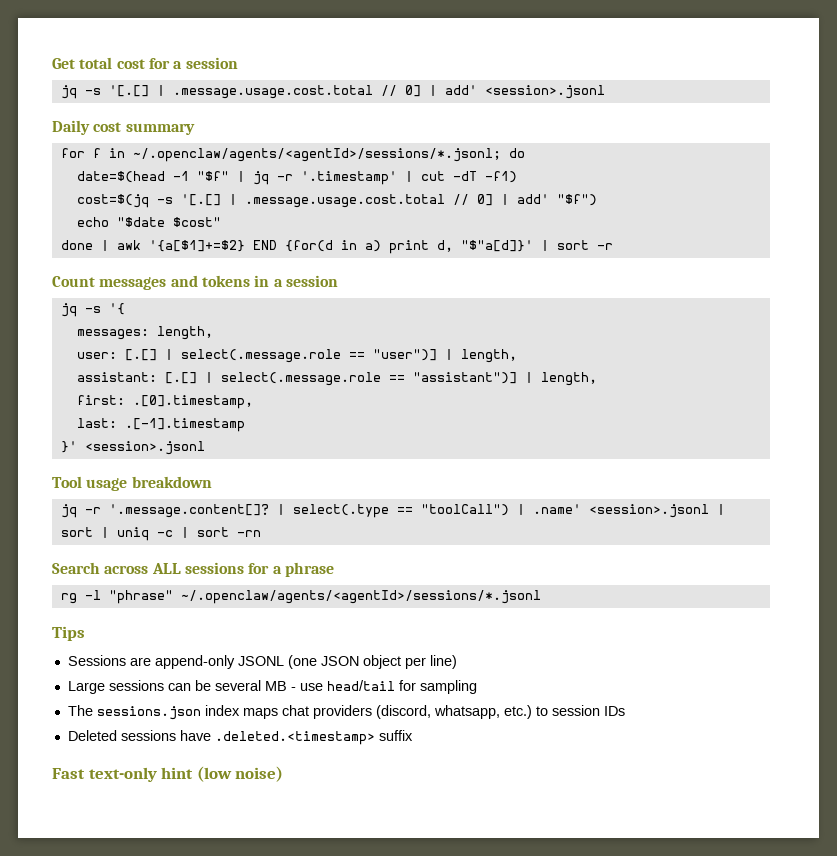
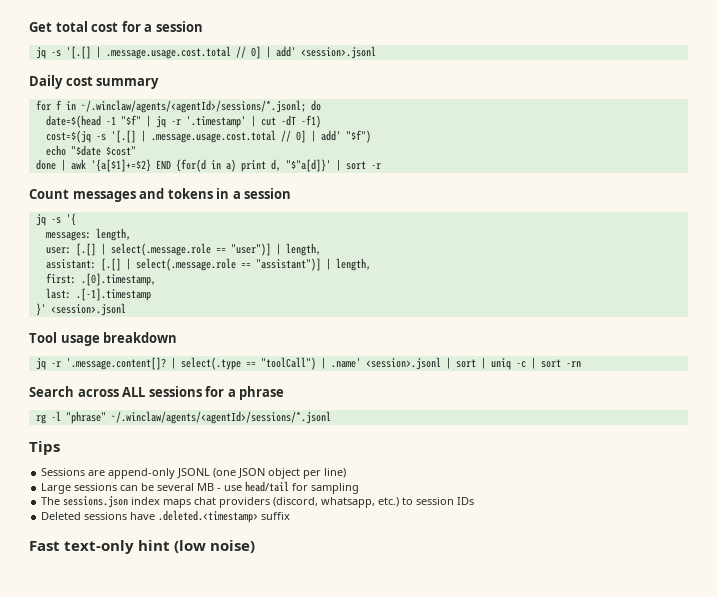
[132,148,501,162] ~/.openclaw/agents/<agentId>/sessions/*.jsonl; -> [80,100,306,113] ~/.winclaw/agents/<agentId>/sessions/*.jsonl;
[180,590,541,604] ~/.openclaw/agents/<agentId>/sessions/*.jsonl -> [110,411,331,424] ~/.winclaw/agents/<agentId>/sessions/*.jsonl

